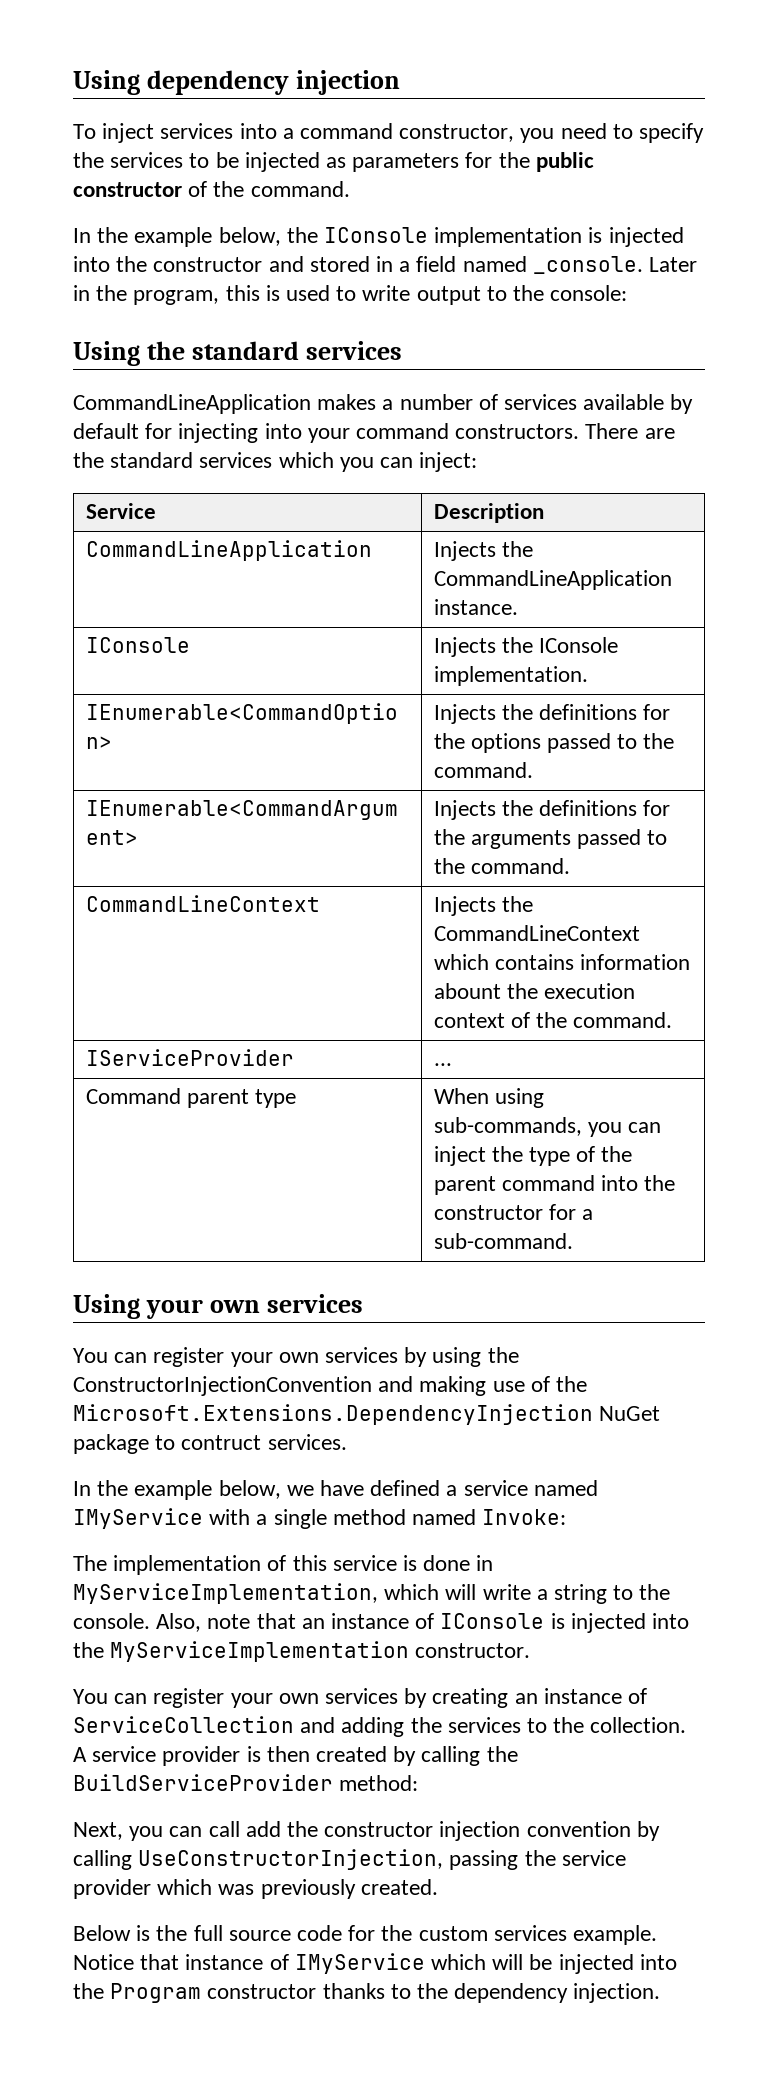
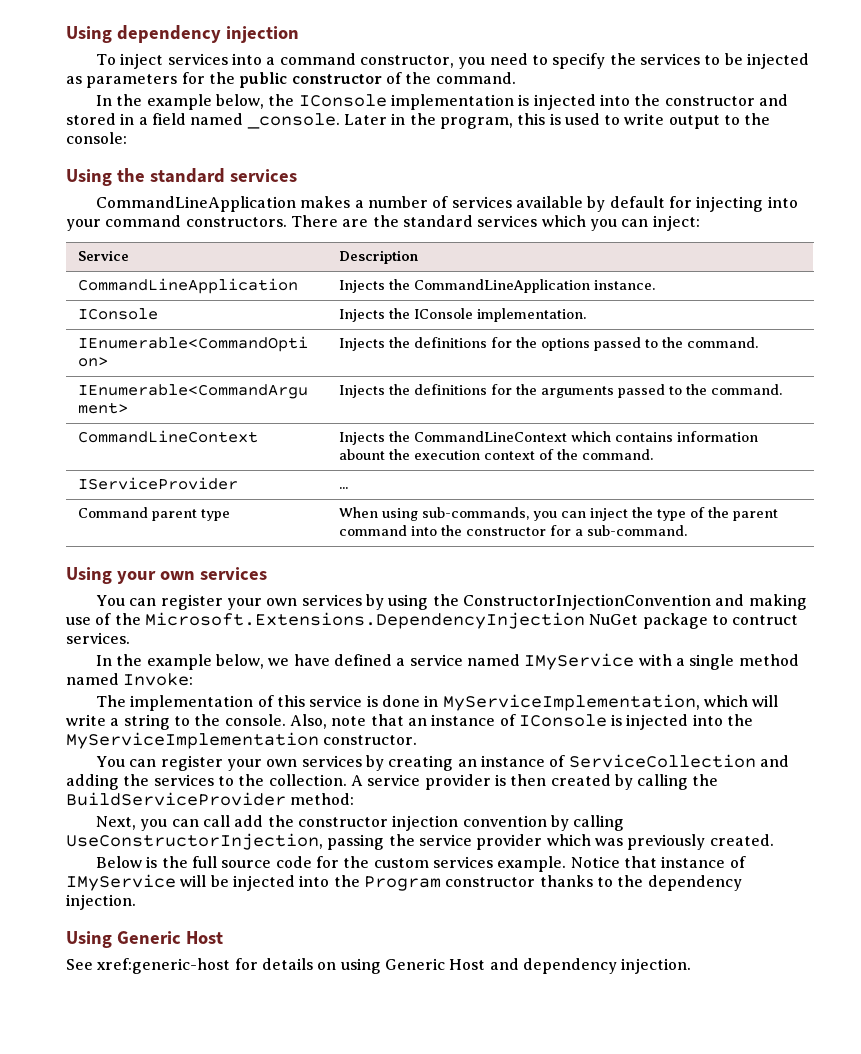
[431,1954,487,1970] which -> (176, 882) none
(661, 1993) none -> [66,931,223,948] [66,958,692,974] // Using Generic Host // See xref:generic-host for details on using Generic Host and dependency injection.

